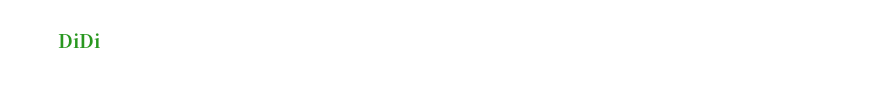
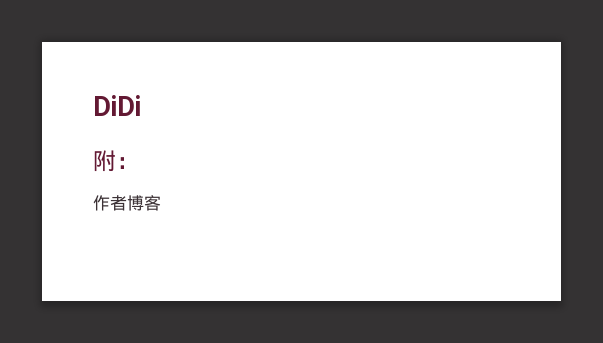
(100, 40) none -> [93,150,139,172] [93,195,161,211] // 附： // 作者博客

